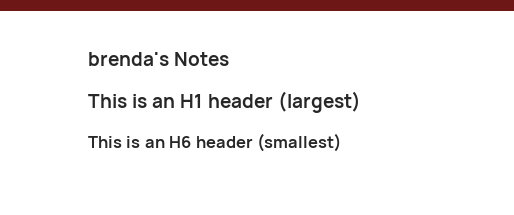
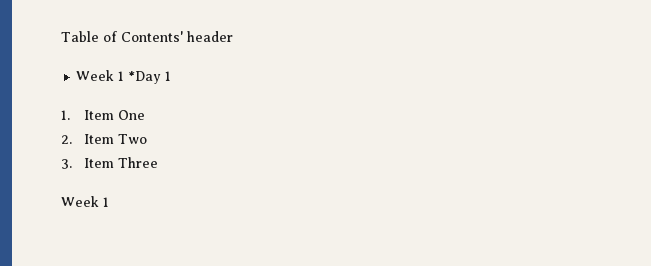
[88,52,230,66] [88,91,361,113] [88,133,342,152] brenda's Notes // This is an H1 header (largest) // This is an H6 header (smallest) -> [61,31,233,42] [76,70,172,84] [61,110,145,120] [61,134,147,144] [61,157,158,169] [61,196,109,207] Table of Contents' header // Week 1 *Day 1 // 1. Item One // 2. Item Two // 3. Item Three // Week 1

